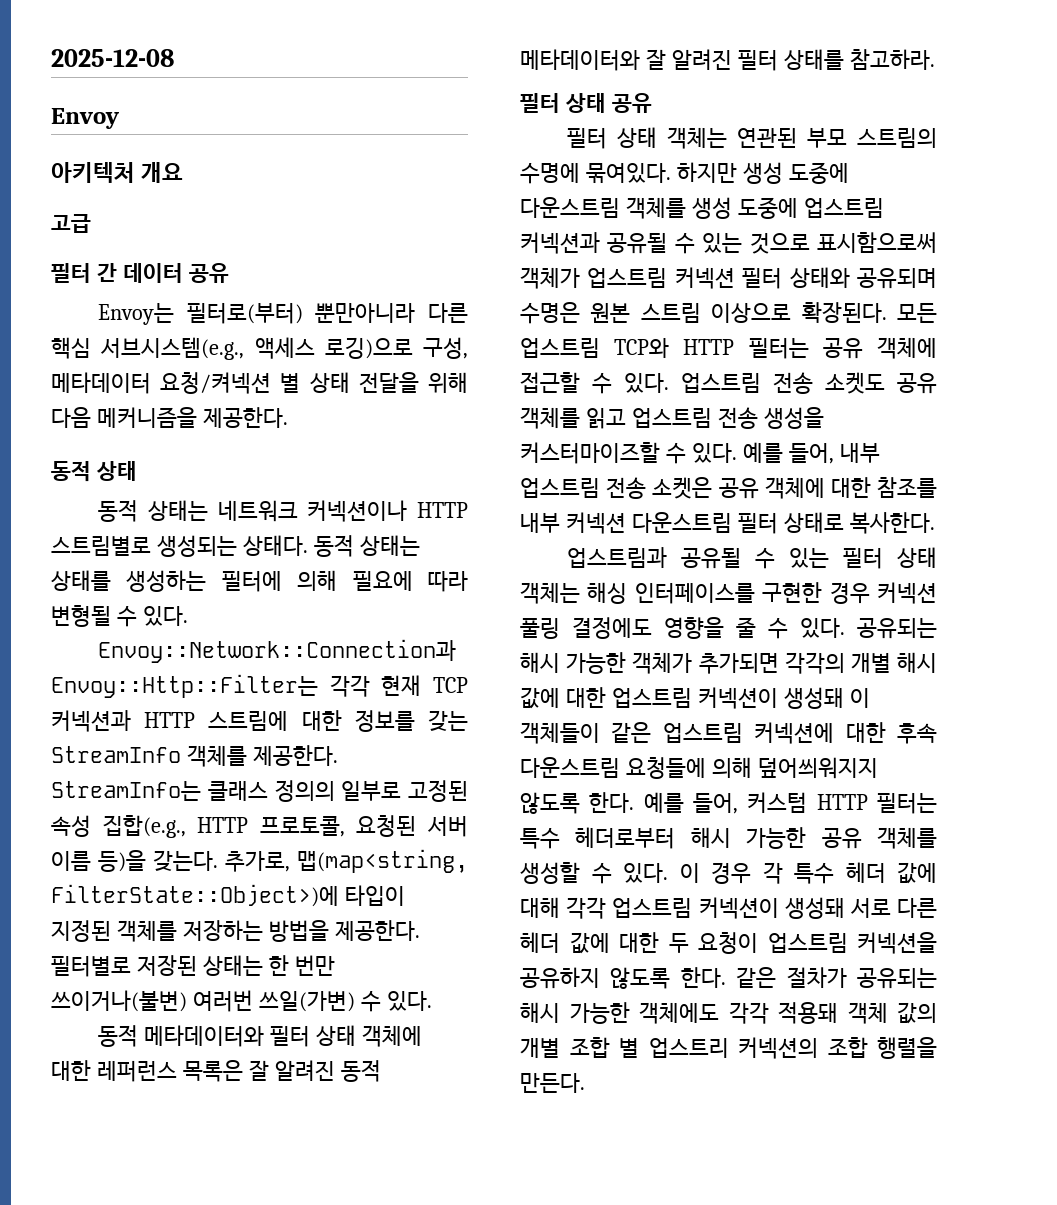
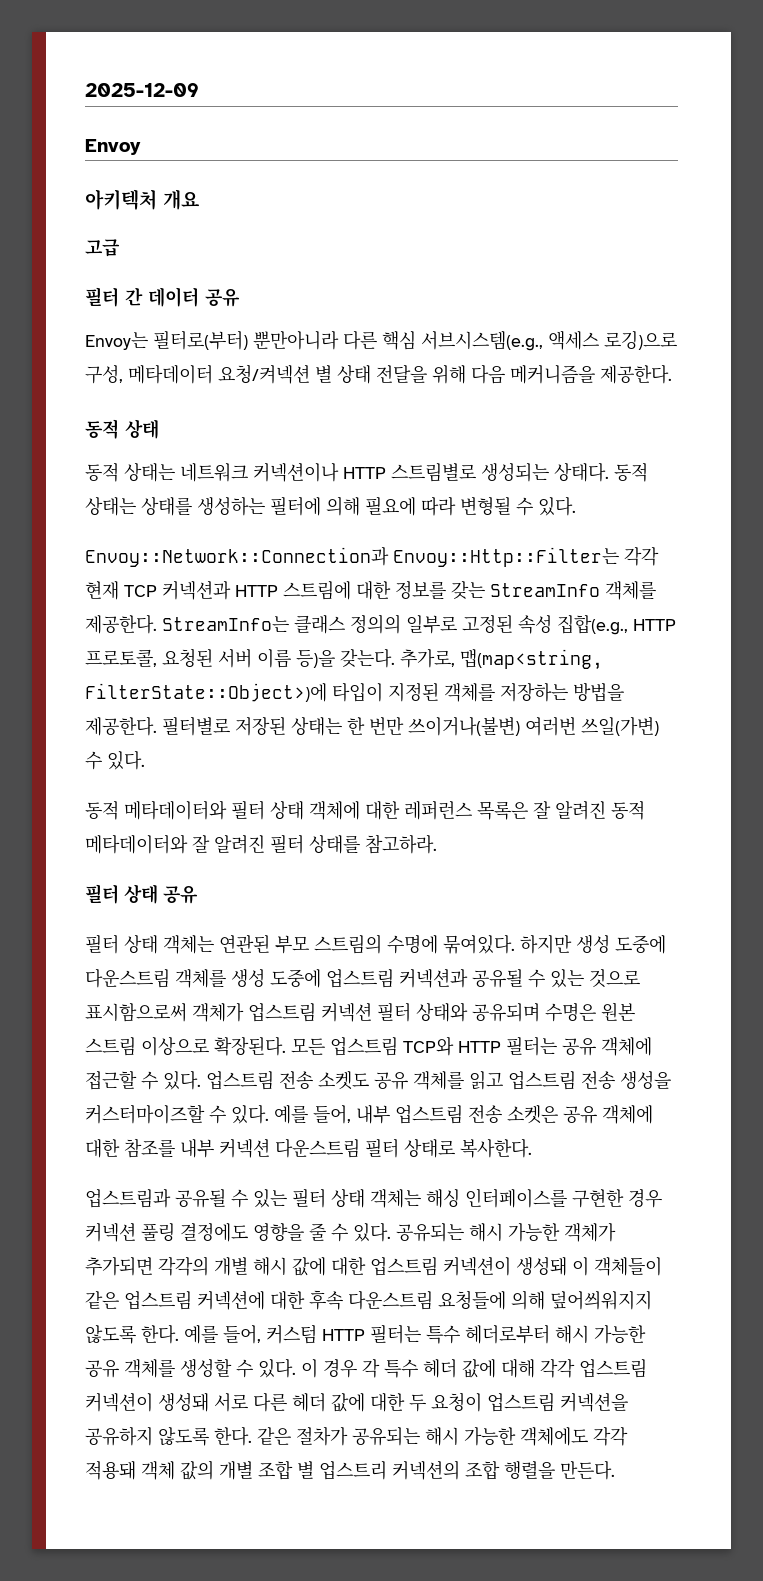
[51,49,174,67] 2025-12-08 -> [85,83,199,97] 2025-12-09

